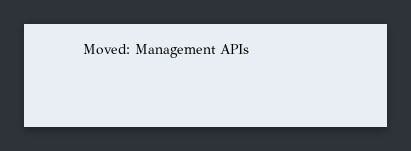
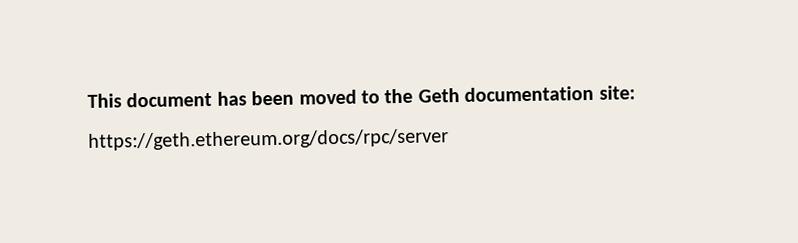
[83,44,249,58] Moved: Management APIs -> [87,85,636,108] [88,128,449,151] This document has been moved to the Geth documentation site: // https://geth.ethereum.org/docs/rpc/server

